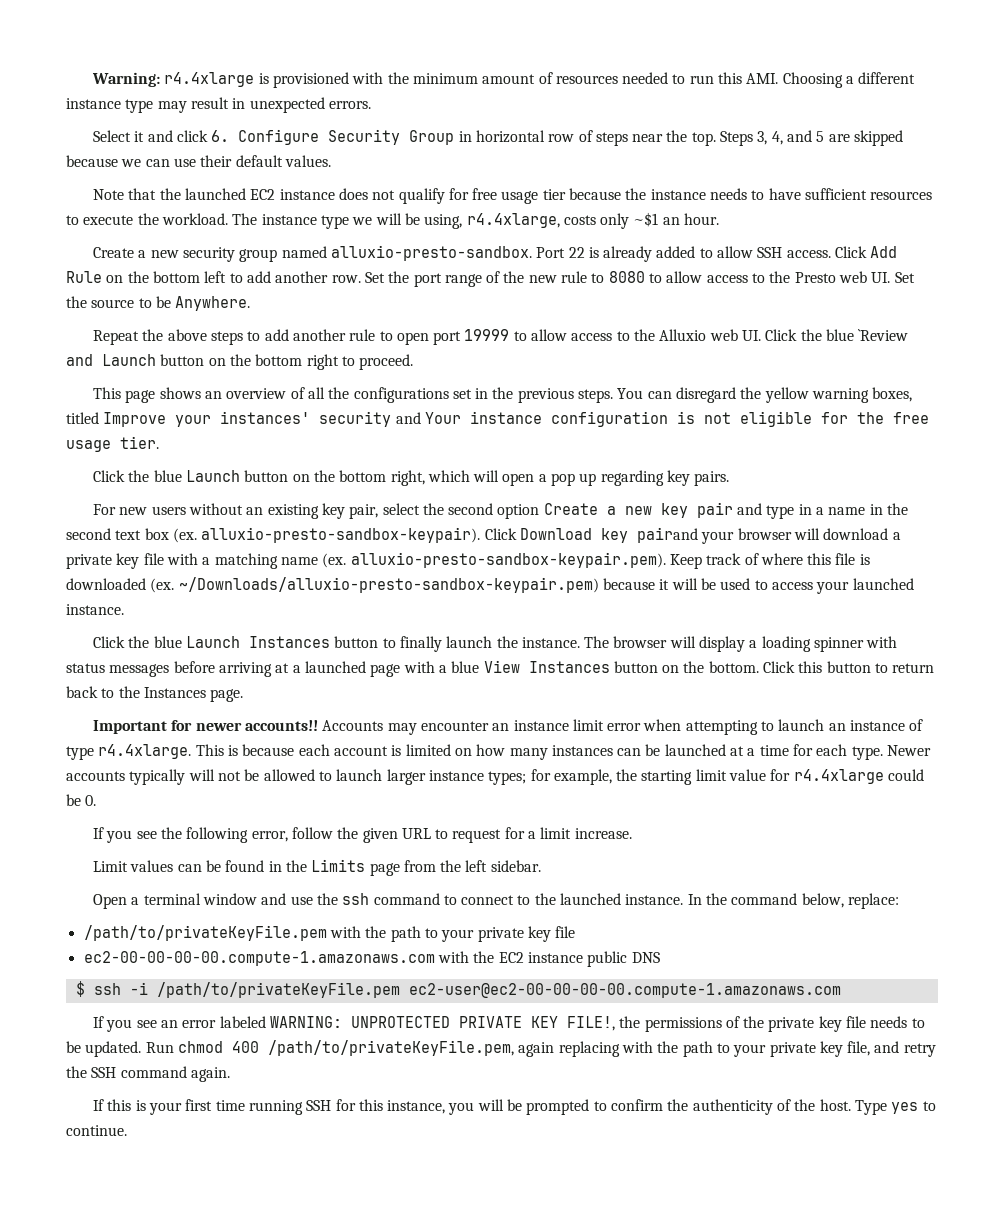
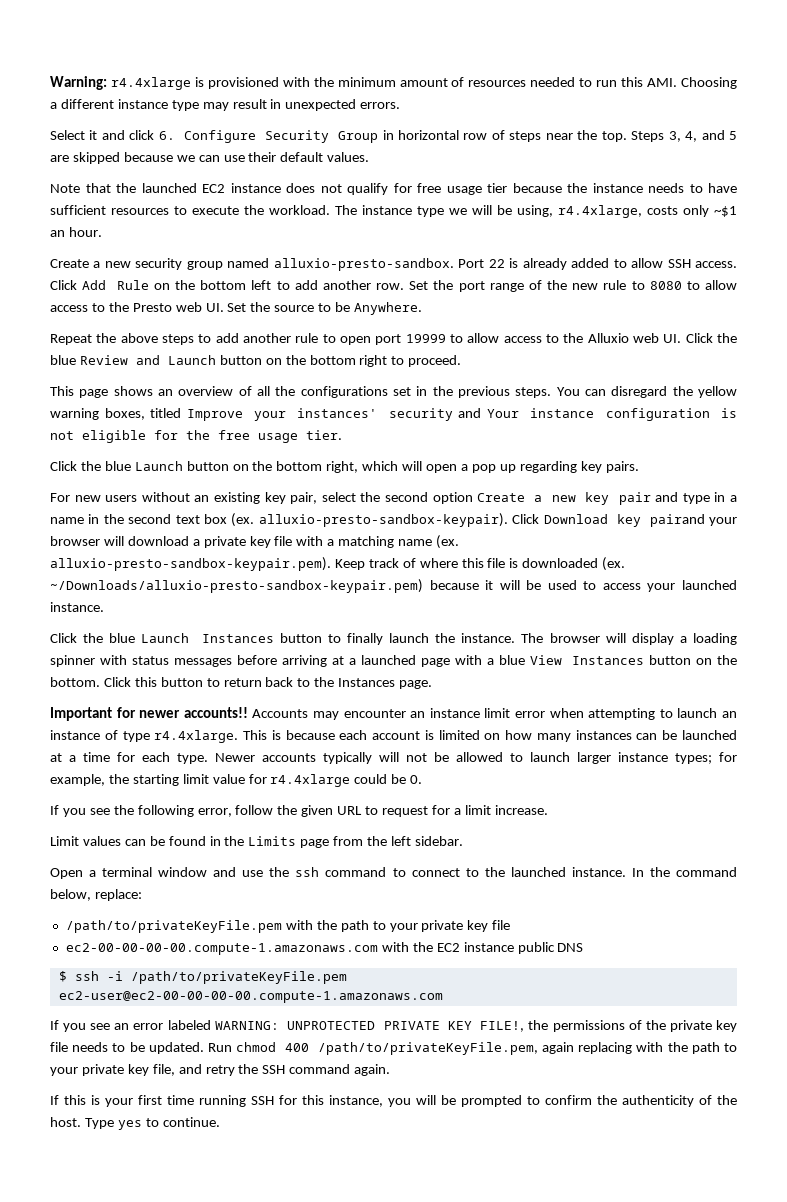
[858,329,909,341] `Review -> [79,355,128,365] Review

